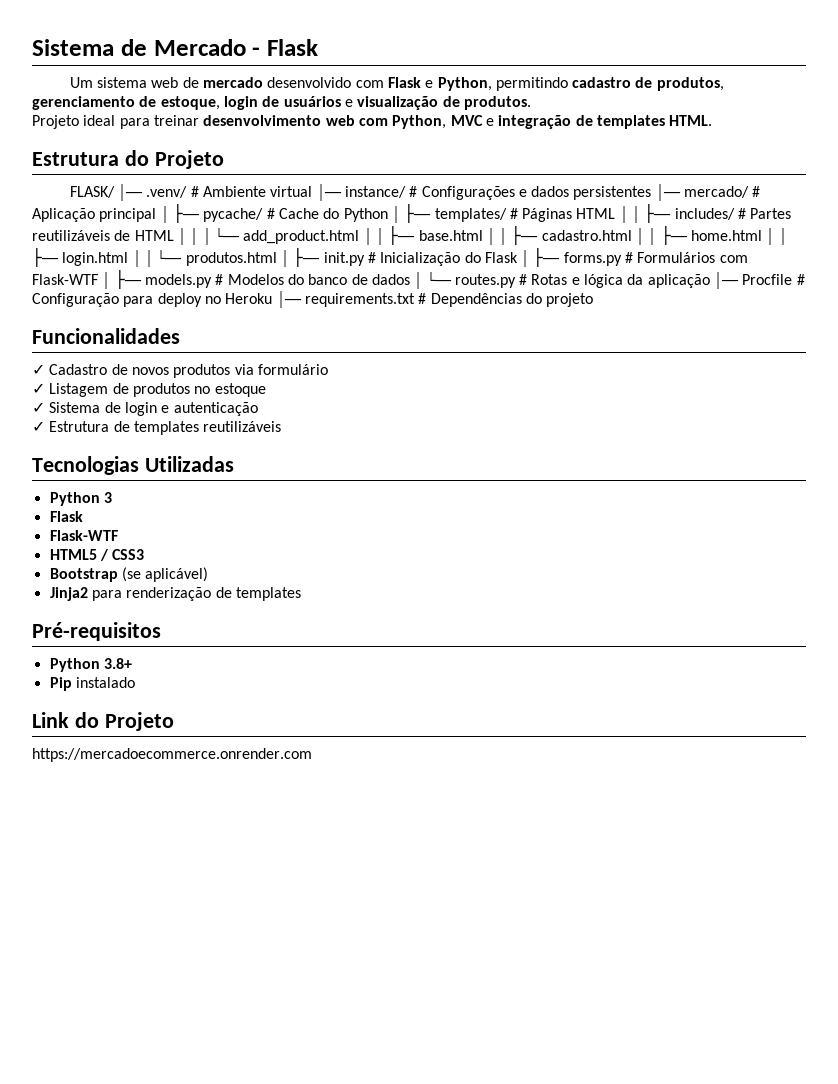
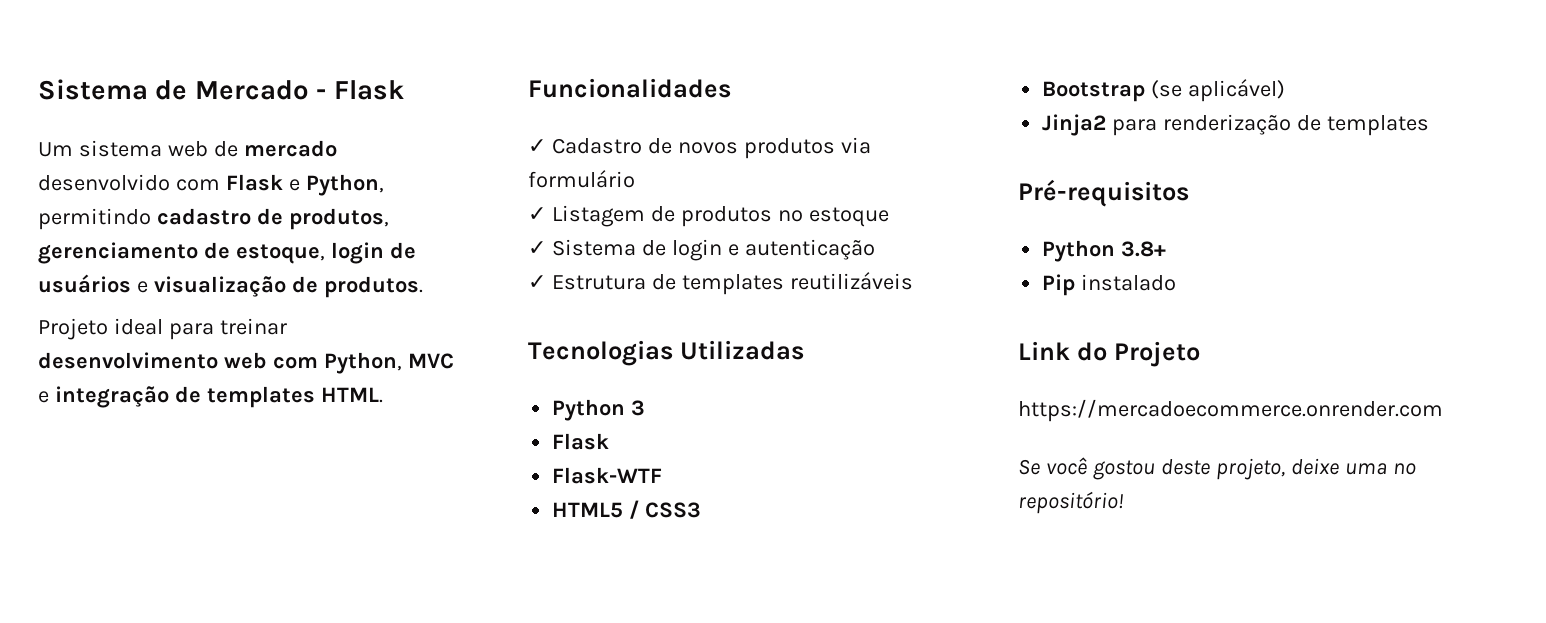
[32,150,224,169] [69,184,761,201] [32,203,792,223] [32,225,787,245] [32,247,748,267] [32,269,805,289] [32,291,594,308] // Estrutura do Projeto // FLASK/ │── .venv/ # Ambiente virtual │── instance/ # Configurações e dados persistentes │── mercado/ # Aplicação principal │ ├── pycache/ # Cache do Python │ ├── templates/ # Páginas HTML │ │ ├── includes/ # Partes reutilizáveis de HTML │ │ │ └── add_product.html │ │ ├── base.html │ │ ├── cadastro.html │ │ ├── home.html │ │ ├── login.html │ │ └── produtos.html │ ├── init.py # Inicialização do Flask │ ├── forms.py # Formulários com Flask-WTF │ ├── models.py # Modelos do banco de dados │ └── routes.py # Rotas e lógica da aplicação │── Procfile # Configuração para deploy no Heroku │── requirements.txt # Dependências do projeto -> (383, 395) none
(312, 755) none -> [1018,457,1416,480] [1018,491,1124,514] // Se você gostou deste projeto, deixe uma no repositório!

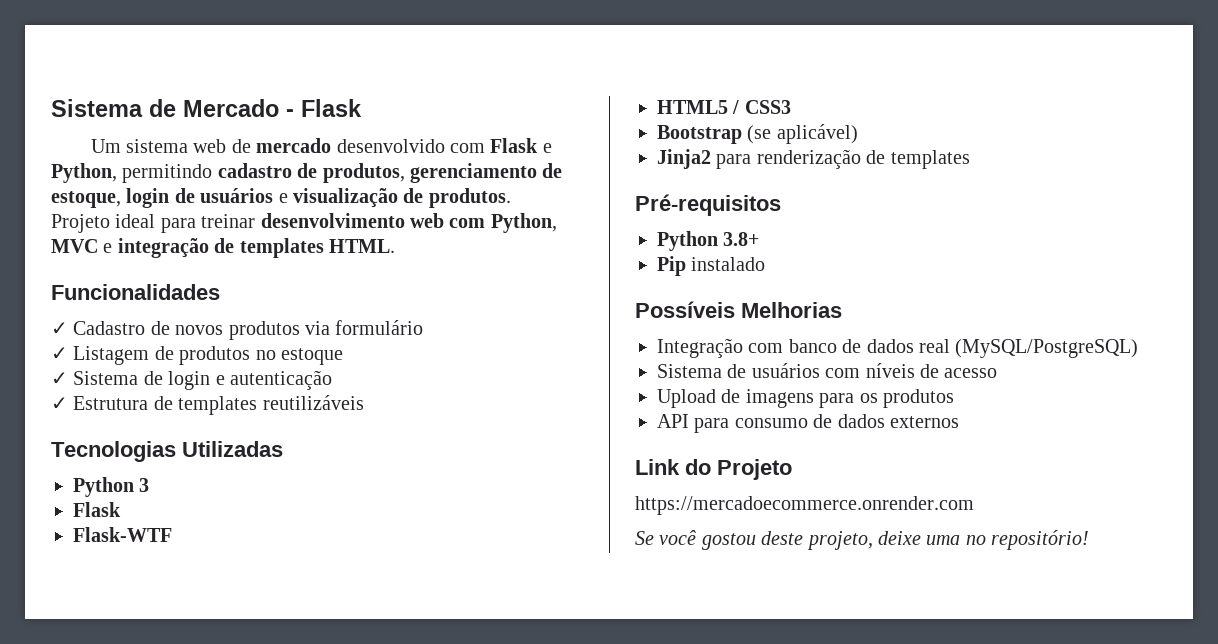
(1177, 282) none -> [635,301,842,318] [657,338,1139,358] [657,363,998,378] [657,389,954,408] [657,414,959,433] // Possíveis Melhorias // Integração com banco de dados real (MySQL/PostgreSQL) // Sistema de usuários com níveis de acesso // Upload de imagens para os produtos // API para consumo de dados externos

